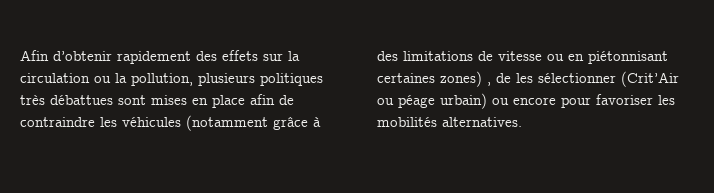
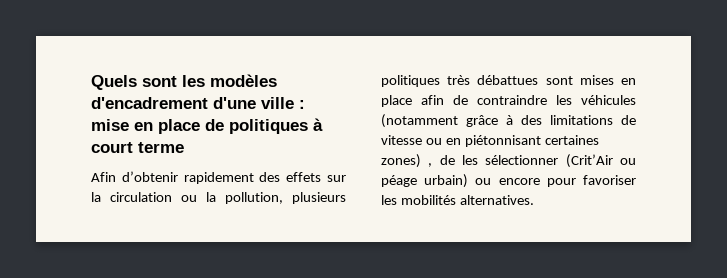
(20, 55) none -> [91,74,277,90] [91,97,305,109] [91,118,323,134] [91,142,184,153] Quels sont les modèles d'encadrement d'une ville : mise en place de politiques à court terme //

